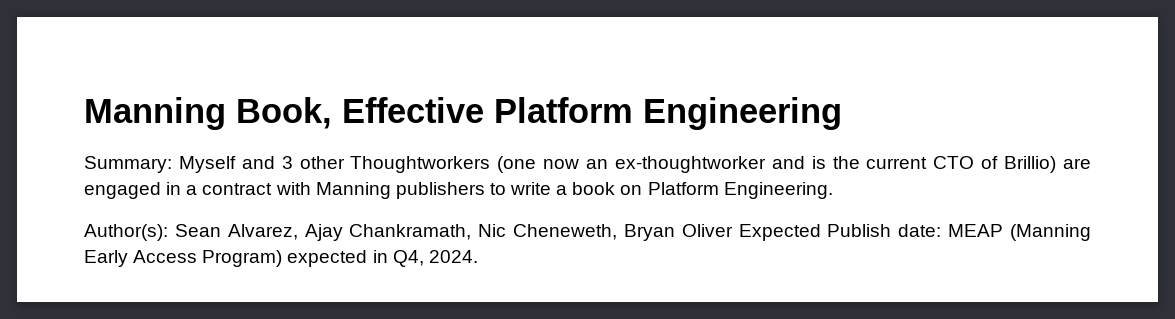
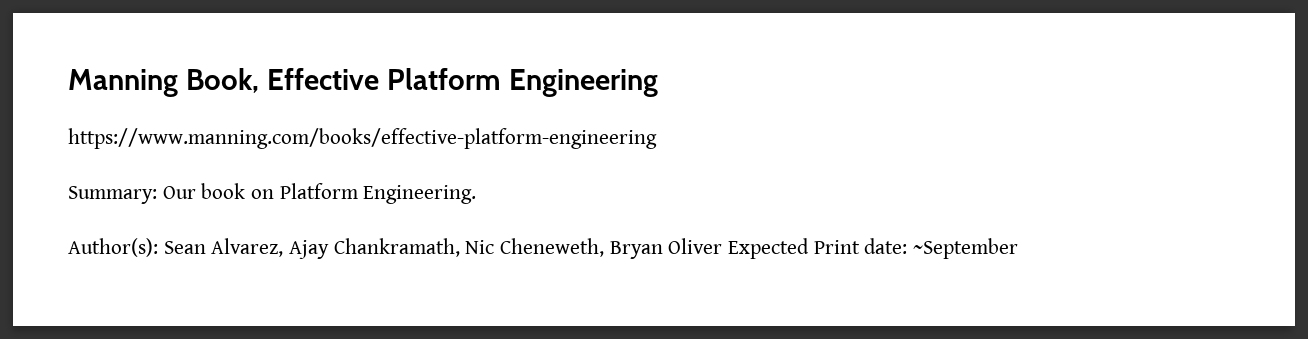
(842, 113) none -> [68,128,657,149] // https://www.manning.com/books/effective-platform-engineering
[178,156,1091,173] [84,182,568,199] Myself and 3 other Thoughtworkers (one now an ex-thoughtworker and is the current CTO of Brillio) are engaged in a contract with Manning publishers to write a -> [162,186,196,199] Our
[827,224,1091,241] [84,250,478,267] Publish date: MEAP (Manning Early Access Program) expected in Q4, 2024. -> [813,238,1019,259] Print date: ~September

